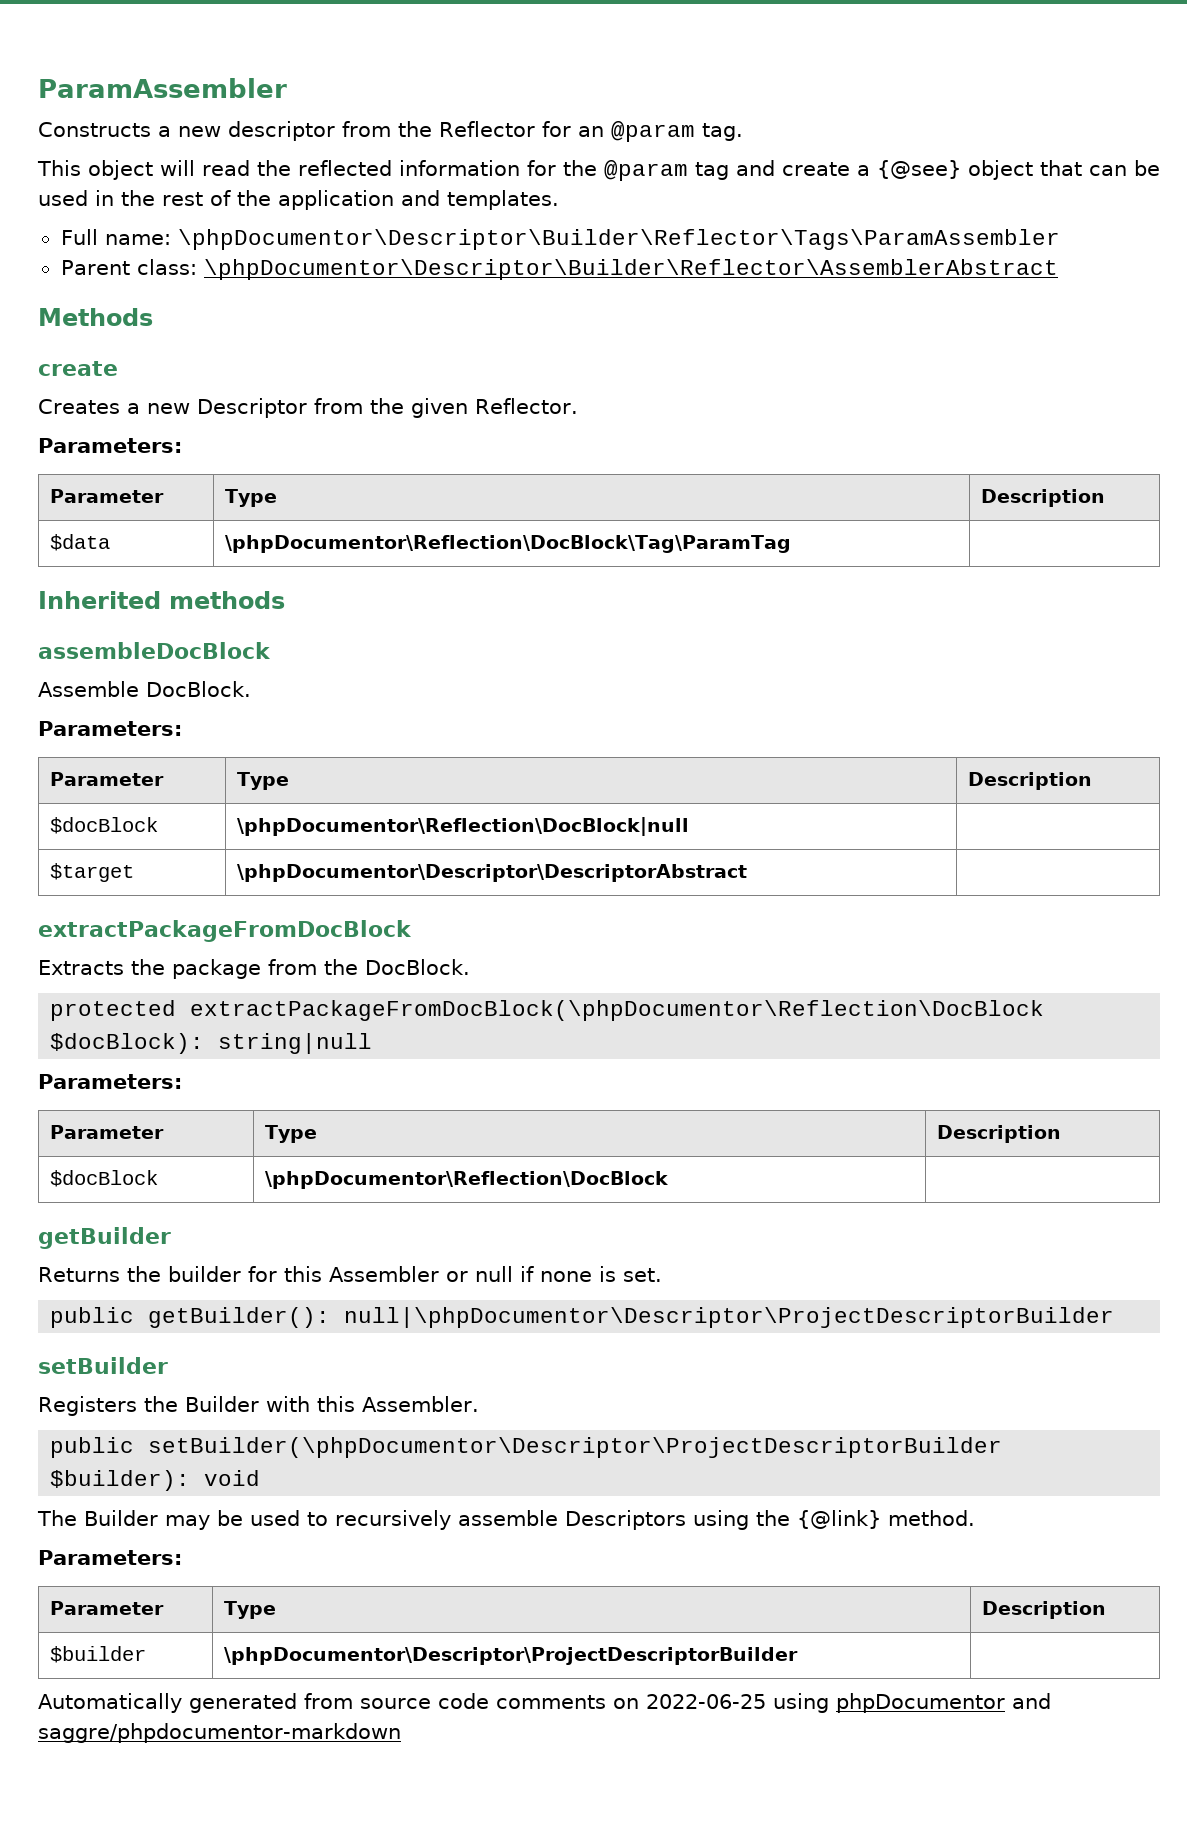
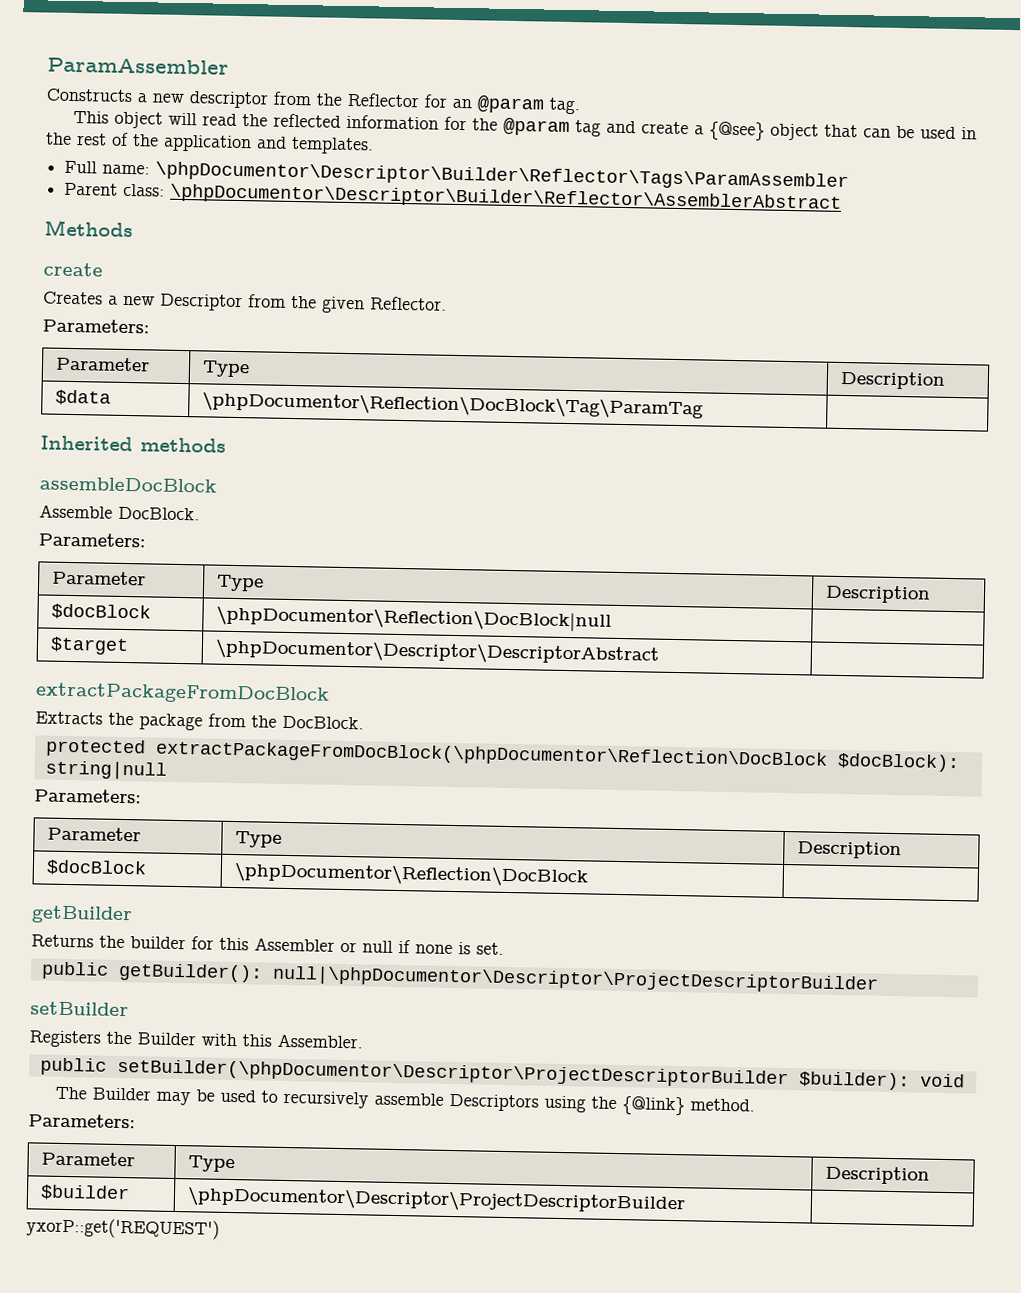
[38,1693,1051,1713] [38,1723,401,1743] Automatically generated from source code comments on 2022-06-25 using phpDocumentor and saggre/phpdocumentor-markdown -> [26,1217,220,1240] yxorP::get('REQUEST')

